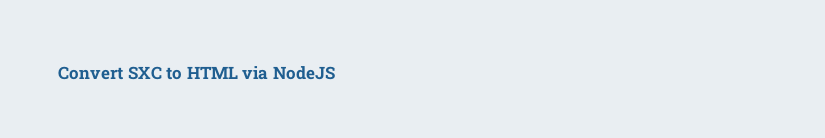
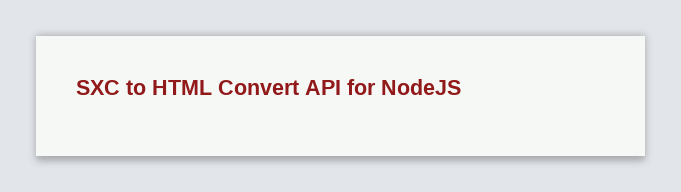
[58,66,123,80] Convert -> (76, 87) none
[242,66,269,80] via -> [218,79,376,95] Convert API for

